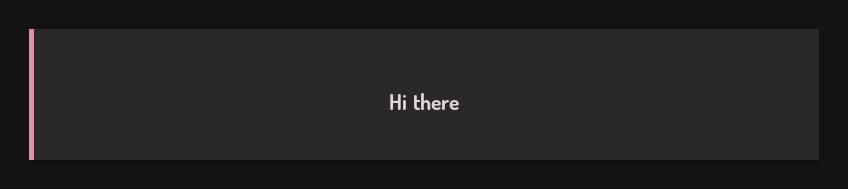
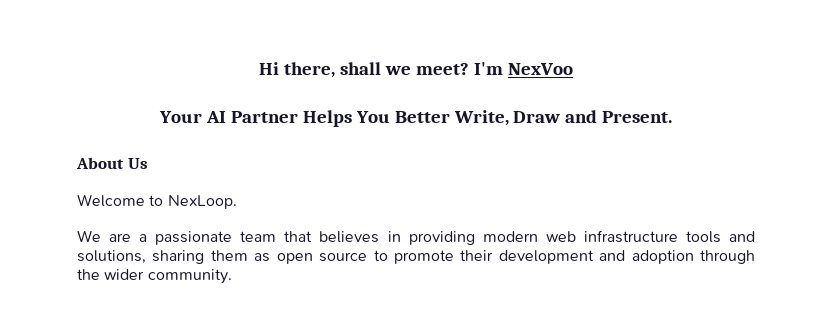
[412,93,459,110] there -> [284,62,573,78] [158,110,673,127] [76,157,148,169] [77,194,237,209] [77,230,756,245] [77,250,755,264] [77,269,232,284] there, shall we meet? I'm NexVoo // Your AI Partner Helps You Better Write, Draw and Present. // About Us // Welcome to NexLoop. // We are a passionate team that believes in providing modern web infrastructure tools and solutions, sharing them as open source to promote their development and adoption through the wider community.

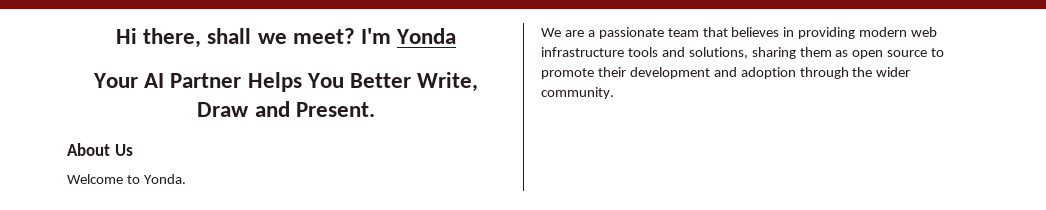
[507,63,573,75] NexVoo -> [395,28,456,44] Yonda
[167,195,237,209] NexLoop. -> [143,174,186,184] Yonda.

